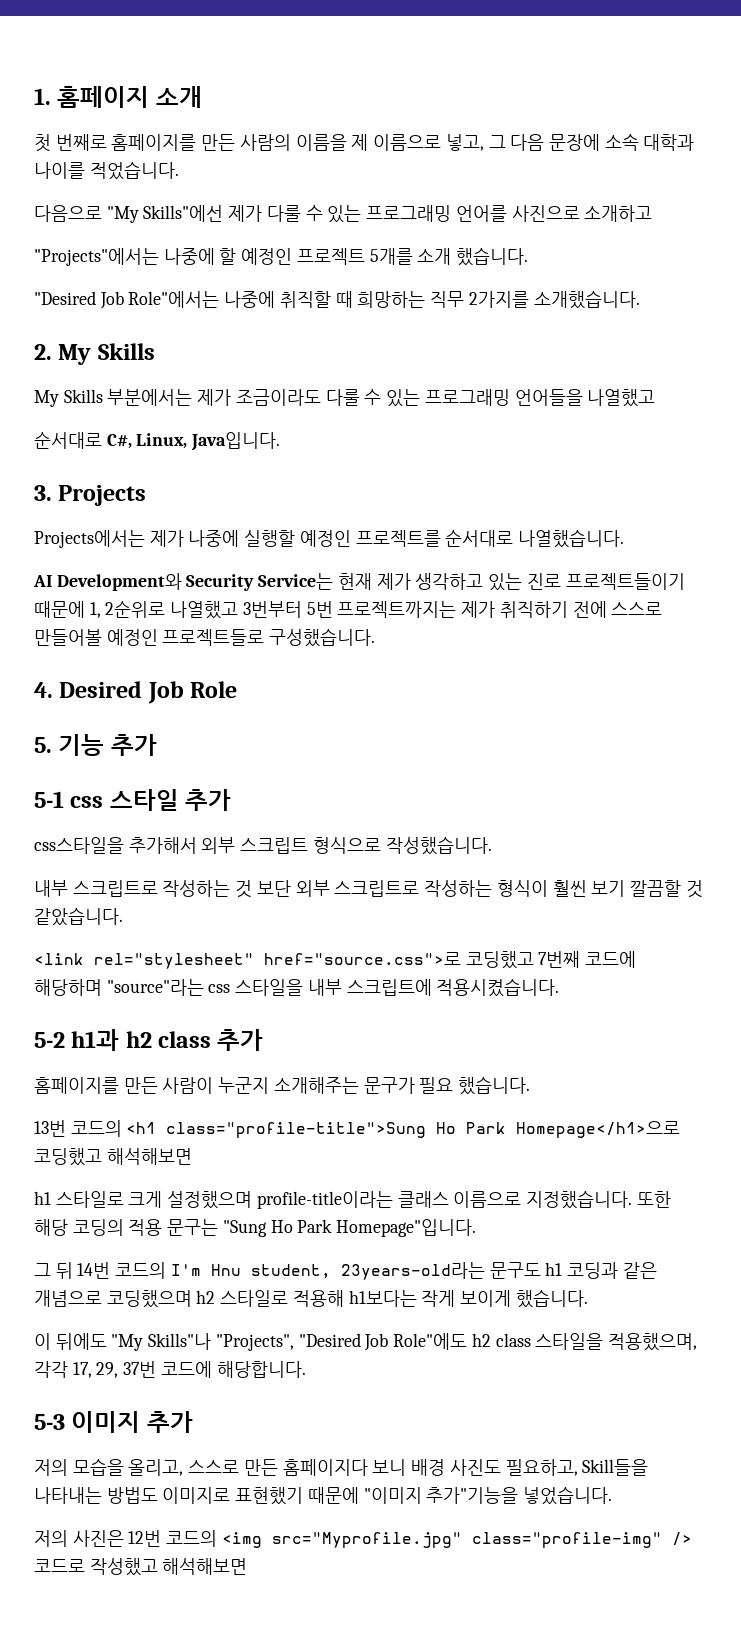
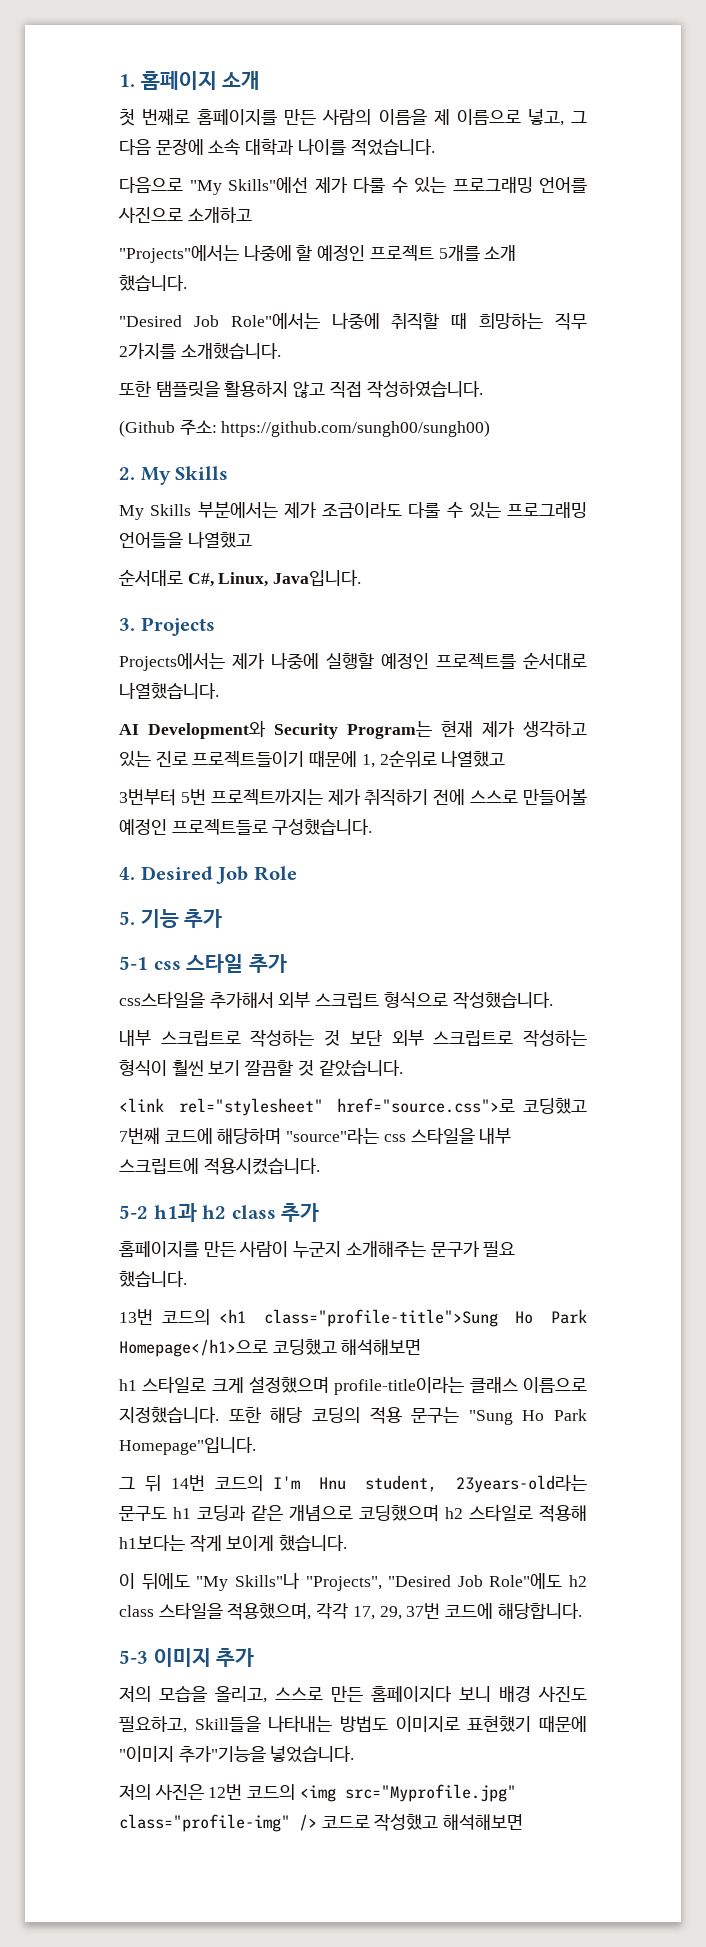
(640, 299) none -> [119,380,483,398] [119,419,491,437] // 또한 탬플릿을 활용하지 않고 직접 작성하였습니다. // (Github 주소: https://github.com/sungh00/sungh00)
[258,573,334,590] Service는 -> [347,721,432,739] Program는
(239, 610) none -> (506, 758) //

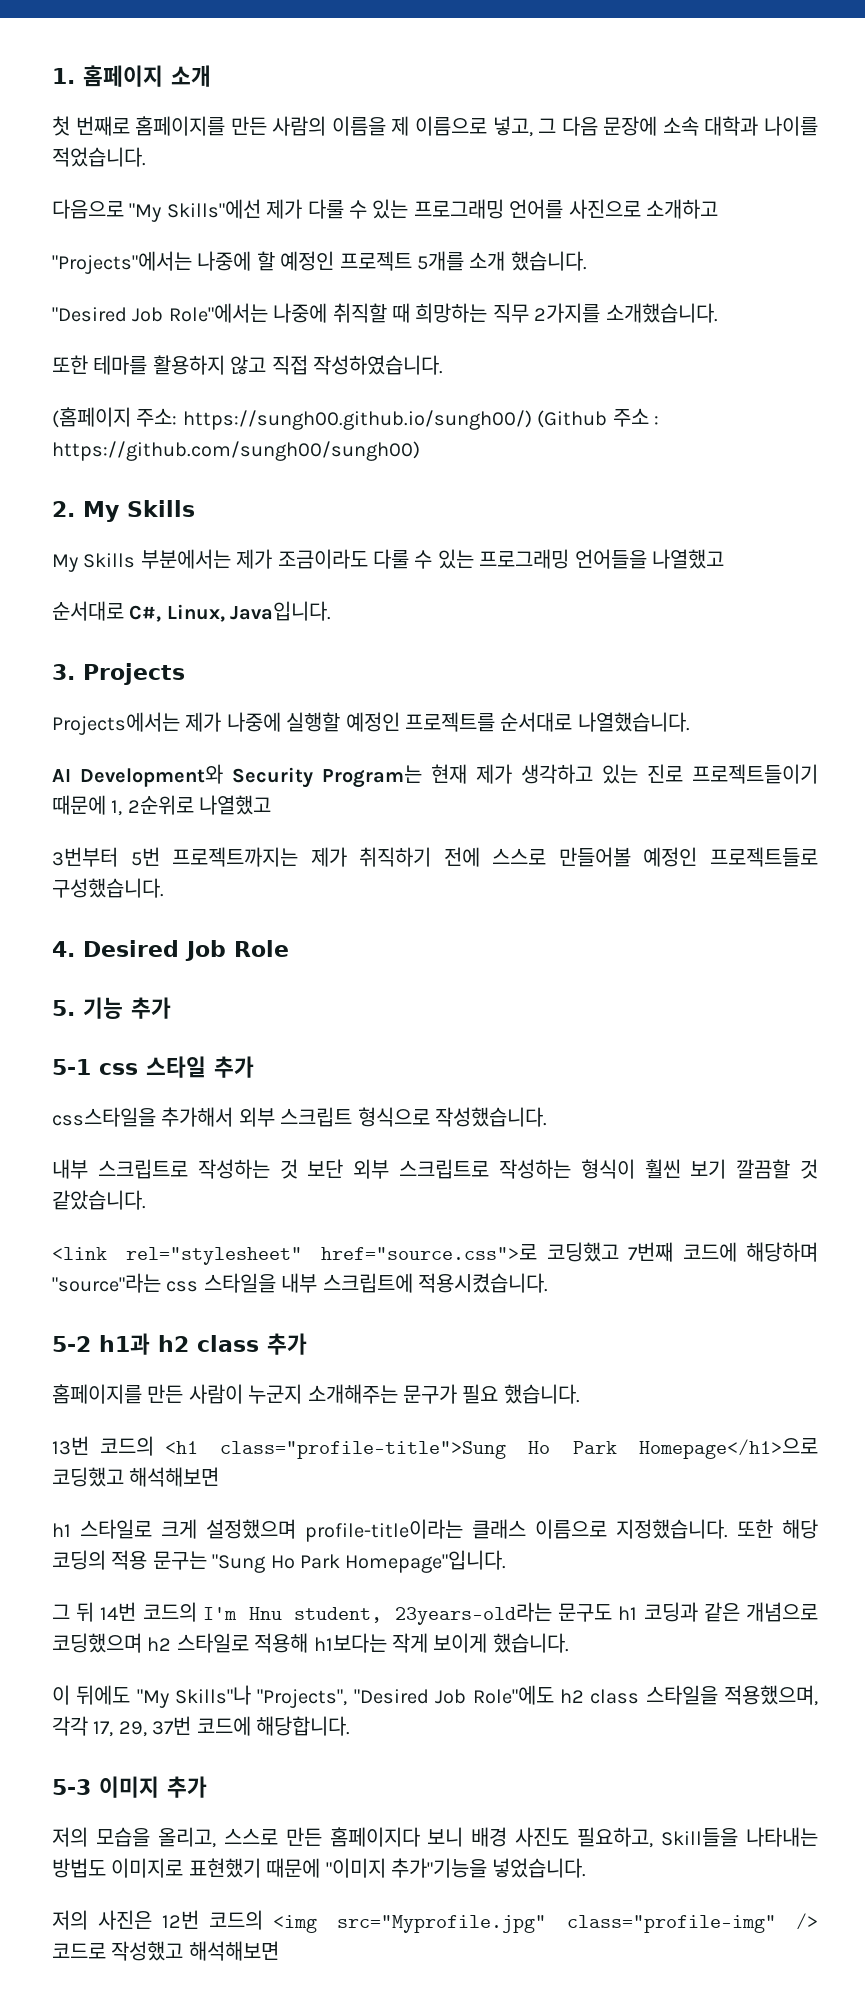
[155,381,220,397] 탬플릿을 -> [93,355,148,375] 테마를
[119,419,217,437] (Github 주소: -> [52,407,659,430] (홈페이지 주소: https://sungh00.github.io/sungh00/) (Github 주소 :

